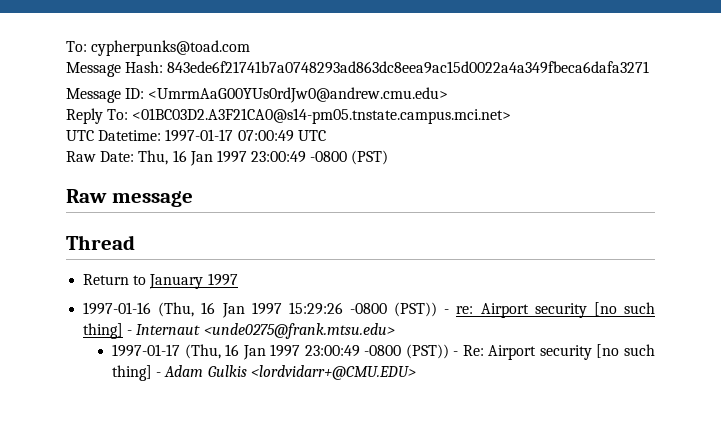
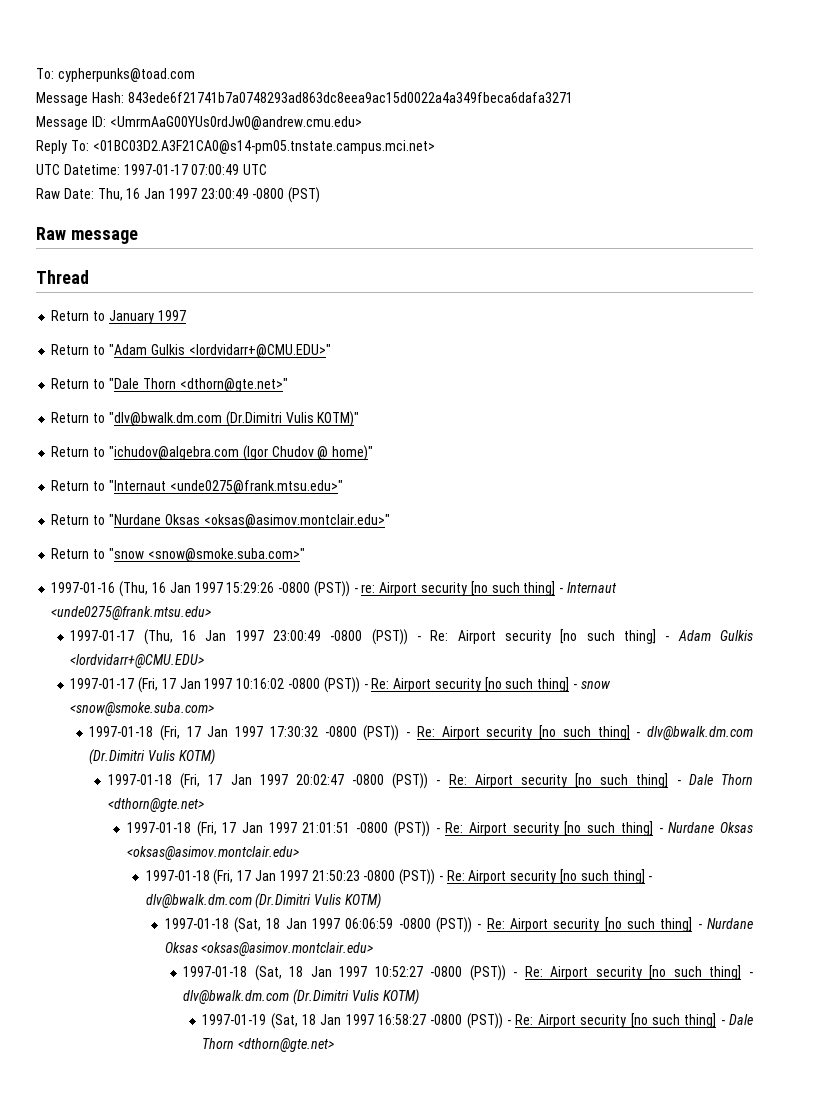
(238, 279) none -> [51,344,331,358] [51,378,288,392] [51,411,360,427] [51,445,374,461] [51,480,343,494] [51,514,390,528] [51,548,305,562] // Return to "Adam Gulkis <lordvidarr+@CMU.EDU>" // Return to "Dale Thorn <dthorn@gte.net>" // Return to "dlv@bwalk.dm.com (Dr.Dimitri Vulis KOTM)" // Return to "ichudov@algebra.com (Igor Chudov @ home)" // Return to "Internaut <unde0275@frank.mtsu.edu>" // Return to "Nurdane Oksas <oksas@asimov.montclair.edu>" // Return to "snow <snow@smoke.suba.com>"
(416, 372) none -> [70,677,611,693] [70,702,215,716] [89,725,753,741] [89,749,215,765] [107,773,753,789] [107,798,204,812] [126,821,753,837] [126,846,299,860] [145,869,653,885] [145,893,382,909] [164,917,753,933] [164,942,374,956] [183,965,754,981] [183,989,419,1005] [202,1013,753,1029] [202,1038,335,1052] // 1997-01-17 (Fri, 17 Jan 1997 10:16:02 -0800 (PST)) - Re: Airport security [no such thing] - snow <snow@smoke.suba.com> // 1997-01-18 (Fri, 17 Jan 1997 17:30:32 -0800 (PST)) - Re: Airport security [no such thing] - dlv@bwalk.dm.com (Dr.Dimitri Vulis KOTM) // 1997-01-18 (Fri, 17 Jan 1997 20:02:47 -0800 (PST)) - Re: Airport security [no such thing] - Dale Thorn <dthorn@gte.net> // 1997-01-18 (Fri, 17 Jan 1997 21:01:51 -0800 (PST)) - Re: Airport security [no such thing] - Nurdane Oksas <oksas@asimov.montclair.edu> // 1997-01-18 (Fri, 17 Jan 1997 21:50:23 -0800 (PST)) - Re: Airport security [no such thing] - dlv@bwalk.dm.com (Dr.Dimitri Vulis KOTM) // 1997-01-18 (Sat, 18 Jan 1997 06:06:59 -0800 (PST)) - Re: Airport security [no such thing] - Nurdane Oksas <oksas@asimov.montclair.edu> // 1997-01-18 (Sat, 18 Jan 1997 10:52:27 -0800 (PST)) - Re: Airport security [no such thing] - dlv@bwalk.dm.com (Dr.Dimitri Vulis KOTM) // 1997-01-19 (Sat, 18 Jan 1997 16:58:27 -0800 (PST)) - Re: Airport security [no such thing] - Dale Thorn <dthorn@gte.net>

